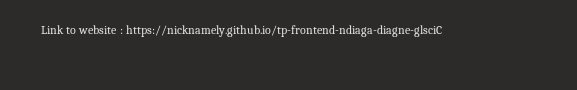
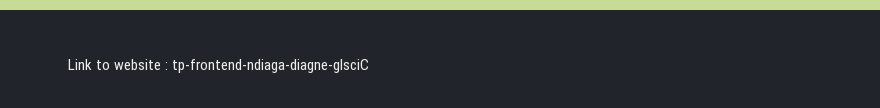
[125,25,442,37] https://nicknamely.github.io/tp-frontend-ndiaga-diagne-glsciC -> [172,59,370,73] tp-frontend-ndiaga-diagne-glsciC

